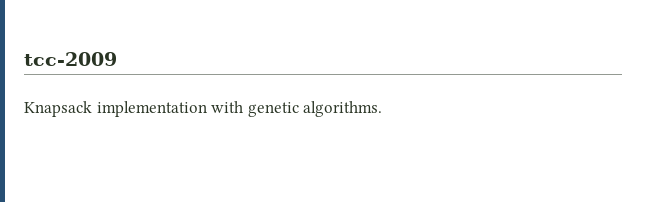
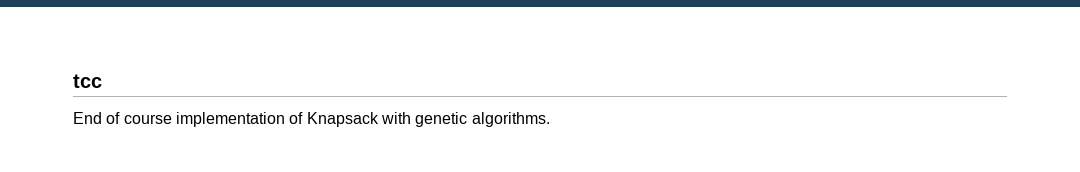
[24,52,117,66] [24,101,207,117] tcc-2009 // Knapsack implementation -> [73,74,102,88] [73,112,379,127] tcc // End of course implementation of Knapsack

